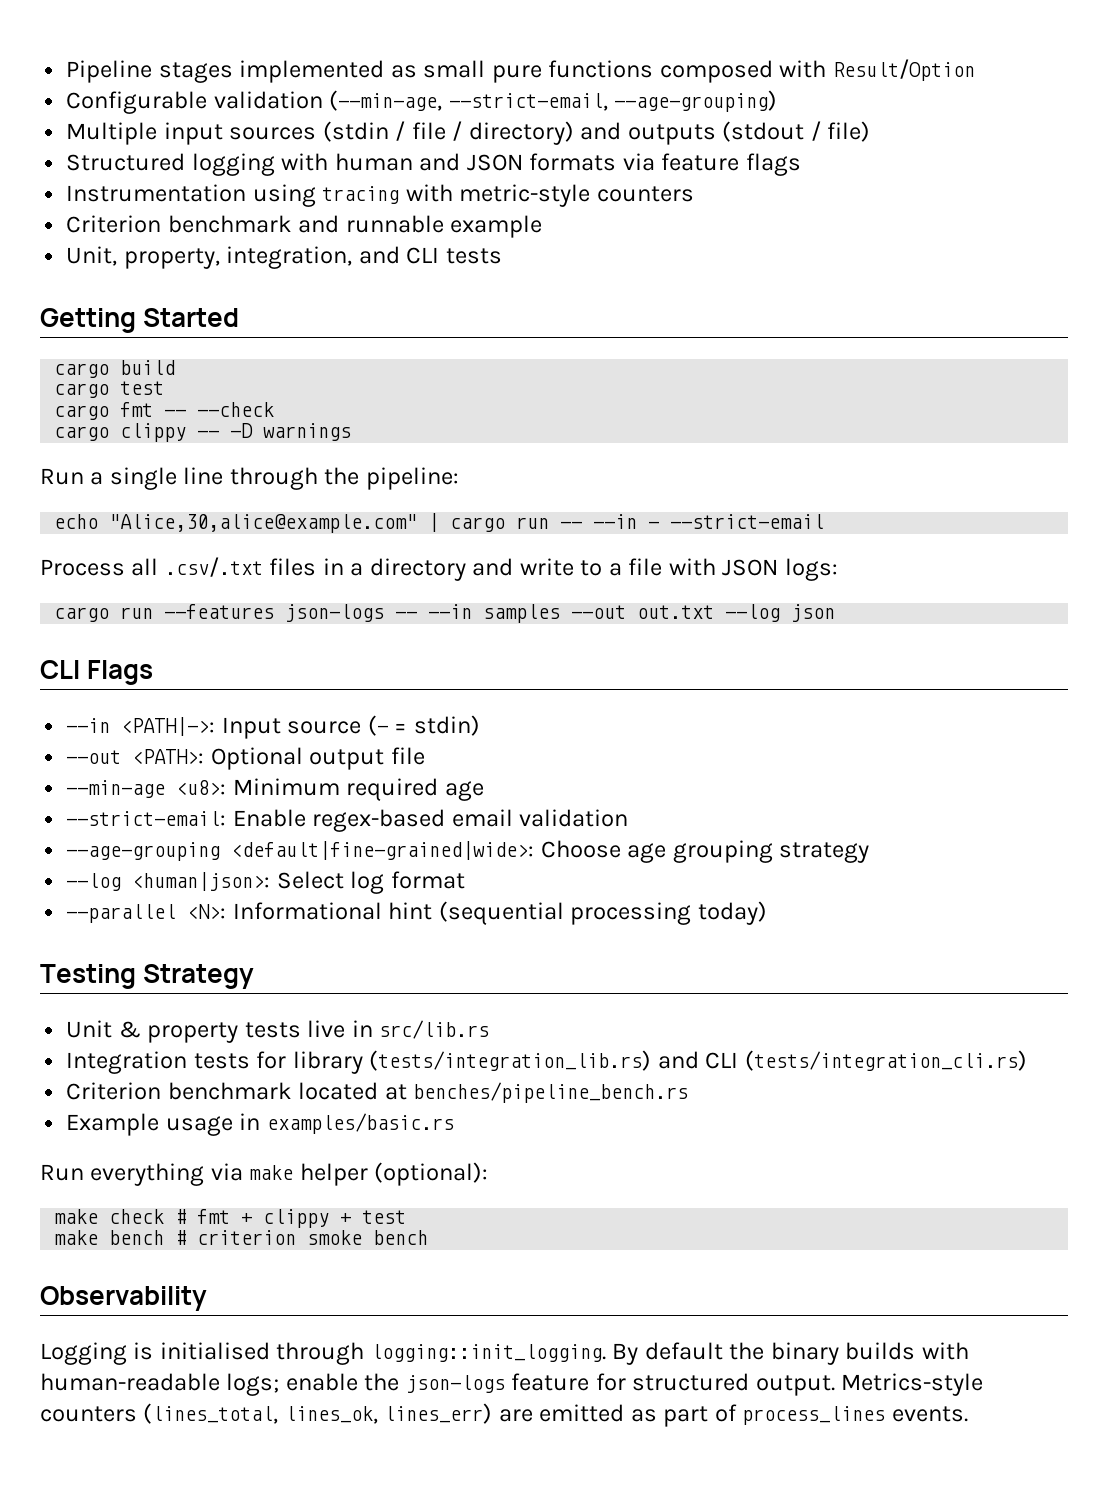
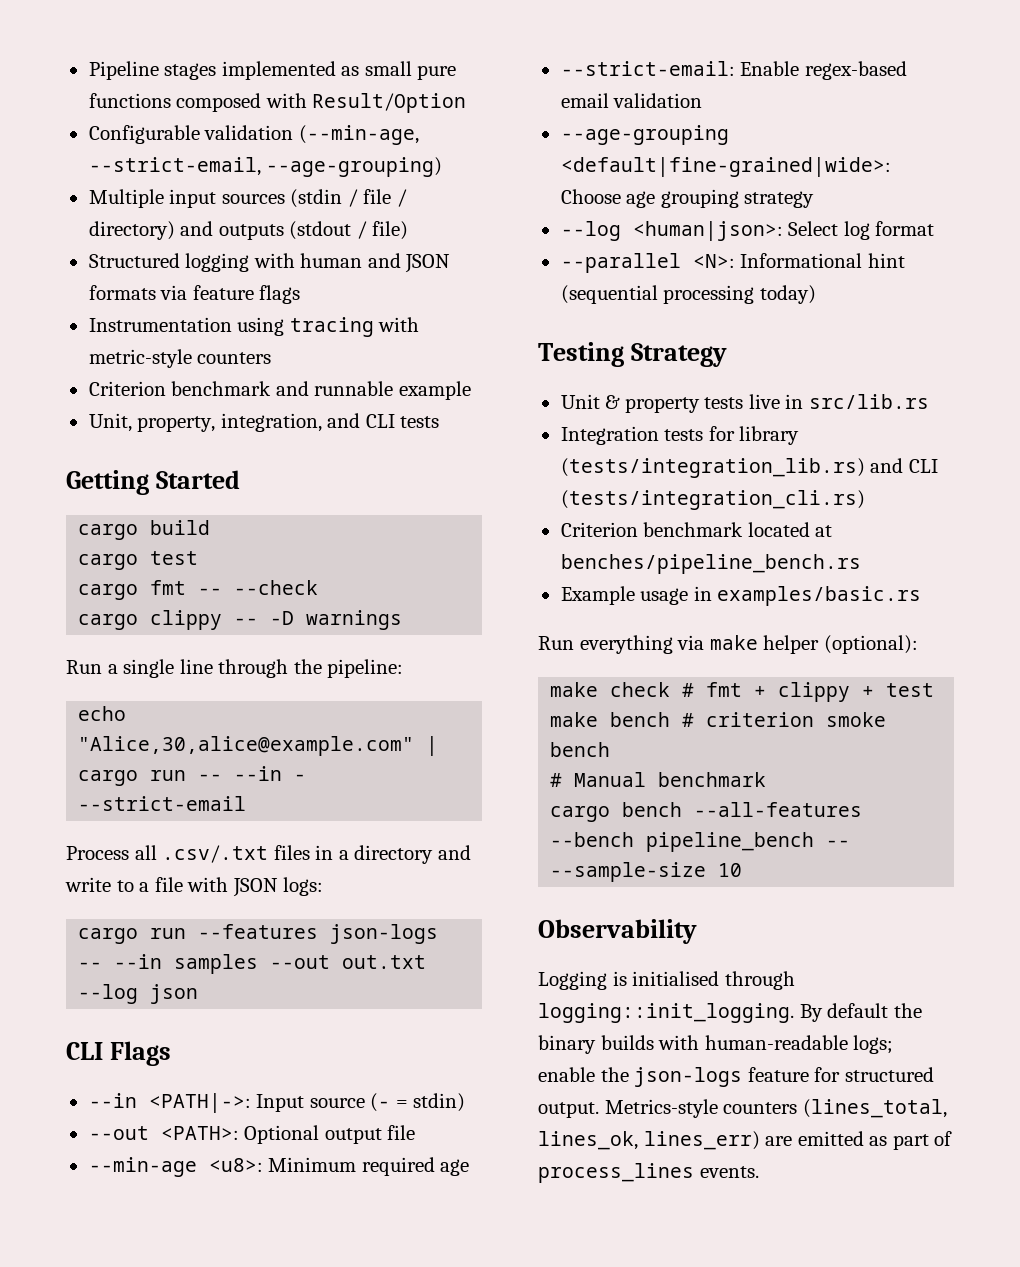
(429, 1237) none -> [550,772,767,787] [550,802,863,822] [550,832,851,852] [550,862,743,882] // # Manual benchmark // cargo bench --all-features --bench pipeline_bench -- --sample-size 10

